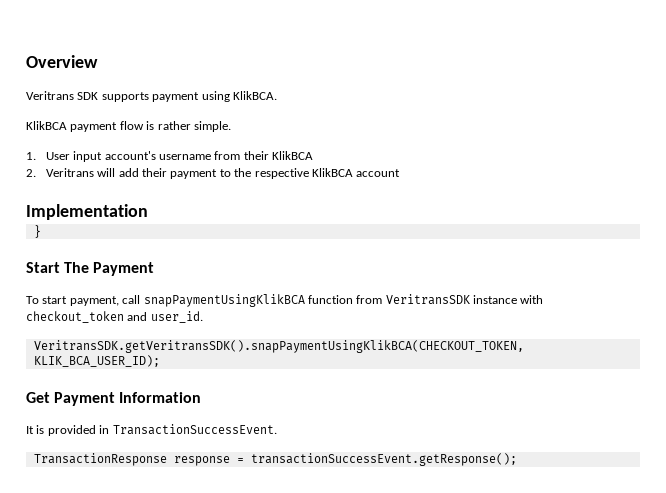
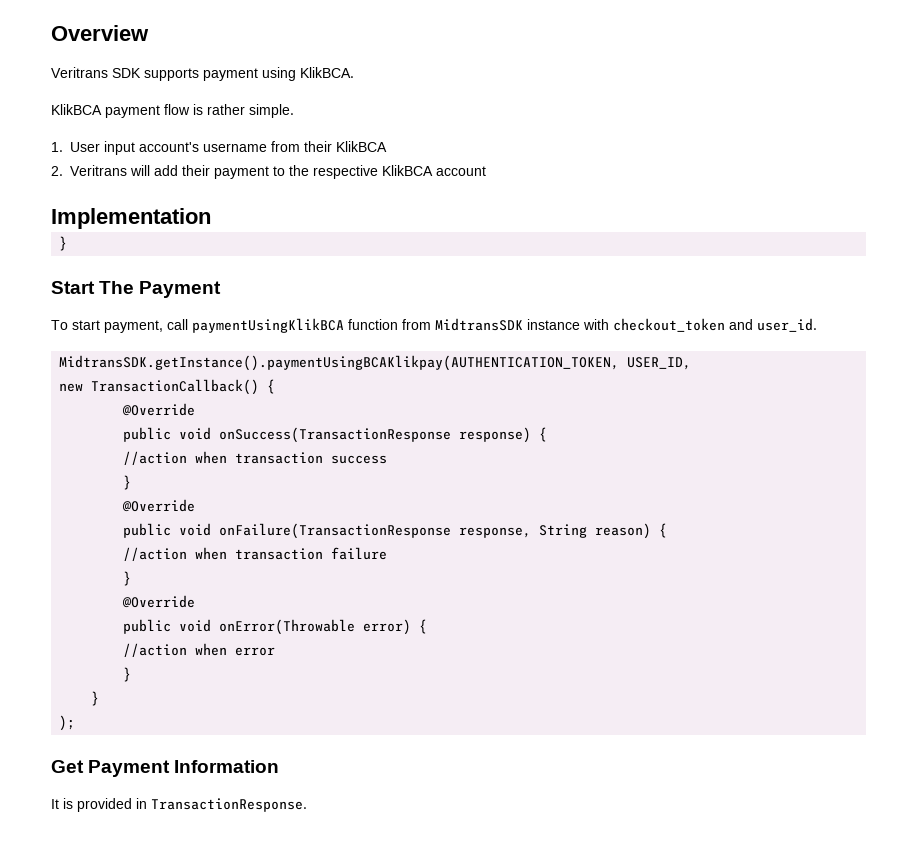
[143,294,305,307] snapPaymentUsingKlikBCA -> [192,318,344,333] paymentUsingKlikBCA
[385,294,470,305] VeritransSDK -> [435,318,523,331] MidtransSDK
[33,340,524,353] [33,355,160,367] VeritransSDK.getVeritransSDK().snapPaymentUsingKlikBCA(CHECKOUT_TOKEN, KLIK_BCA_USER_ID); -> [59,355,692,371] [59,379,276,395] [122,403,196,416] [123,427,548,443] [123,451,388,465] [123,475,132,490] [122,499,196,512] [123,523,668,539] [123,547,388,561] [123,571,132,586] [122,595,196,608] [123,619,428,635] [123,643,276,657] [123,667,132,682] [91,691,100,706] [59,715,76,731] MidtransSDK.getInstance().paymentUsingBCAKlikpay(AUTHENTICATION_TOKEN, USER_ID, // new TransactionCallback() { // @Override // public void onSuccess(TransactionResponse response) { // //action when transaction success // } // @Override // public void onFailure(TransactionResponse response, String reason) { // //action when transaction failure // } // @Override // public void onError(Throwable error) { // //action when error // } // } // );
[112,424,277,435] [33,453,517,466] TransactionSuccessEvent. // TransactionResponse response = transactionSuccessEvent.getResponse(); -> [151,798,307,812] TransactionResponse.

